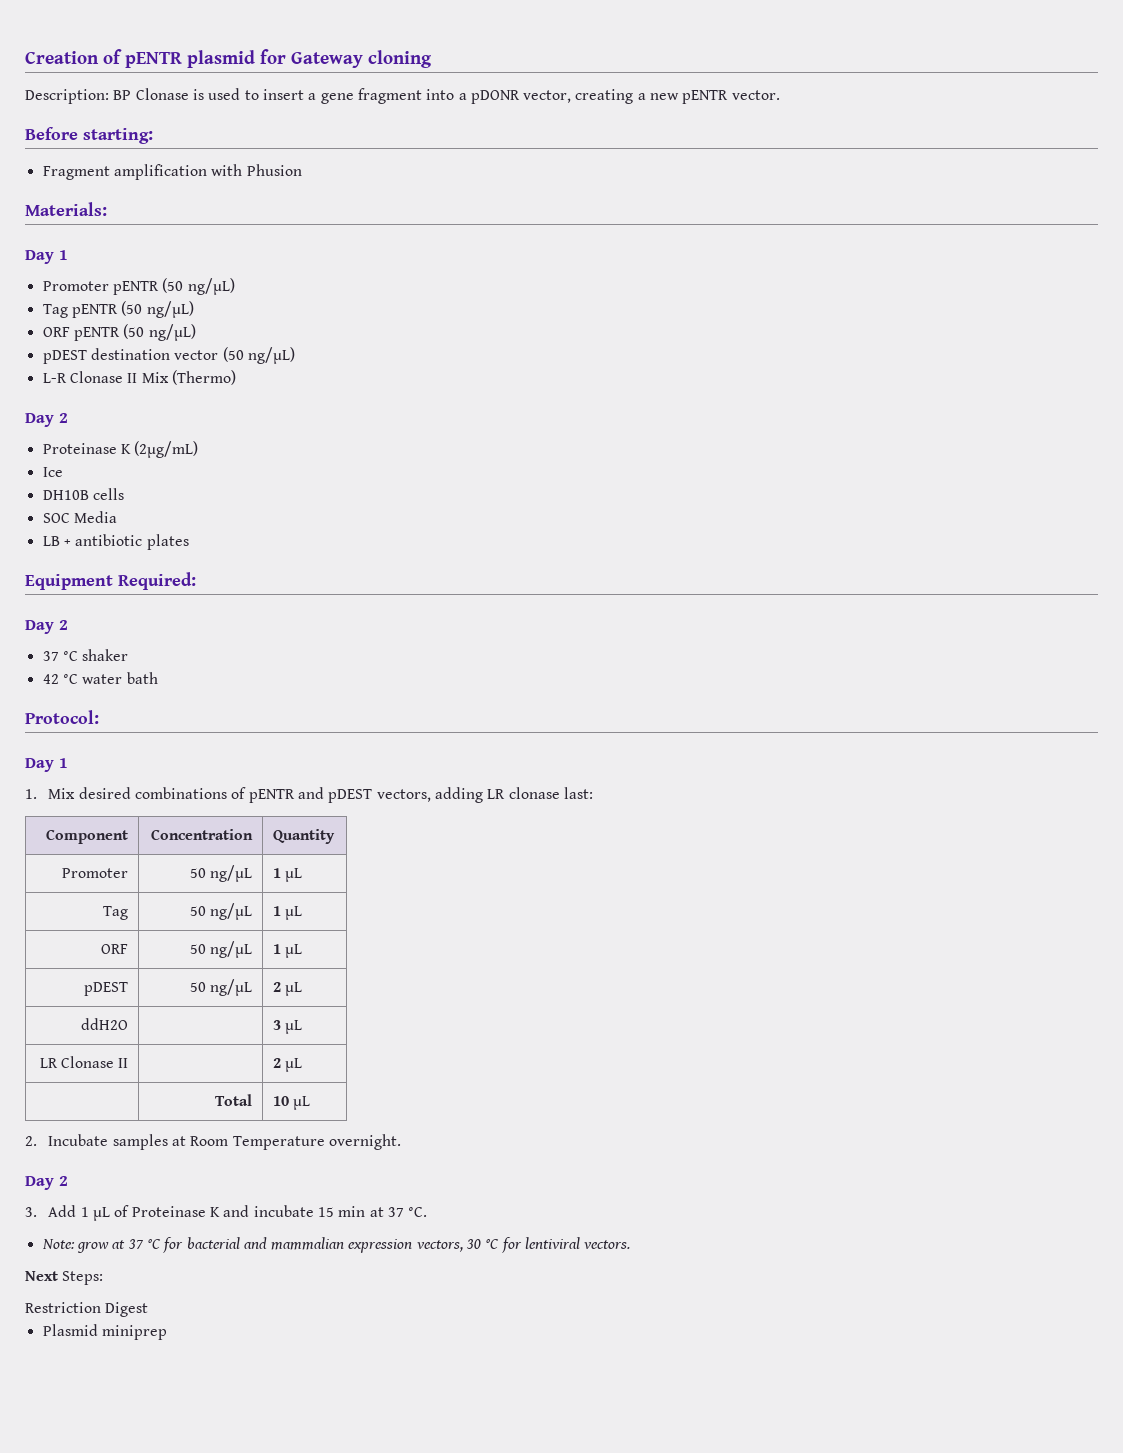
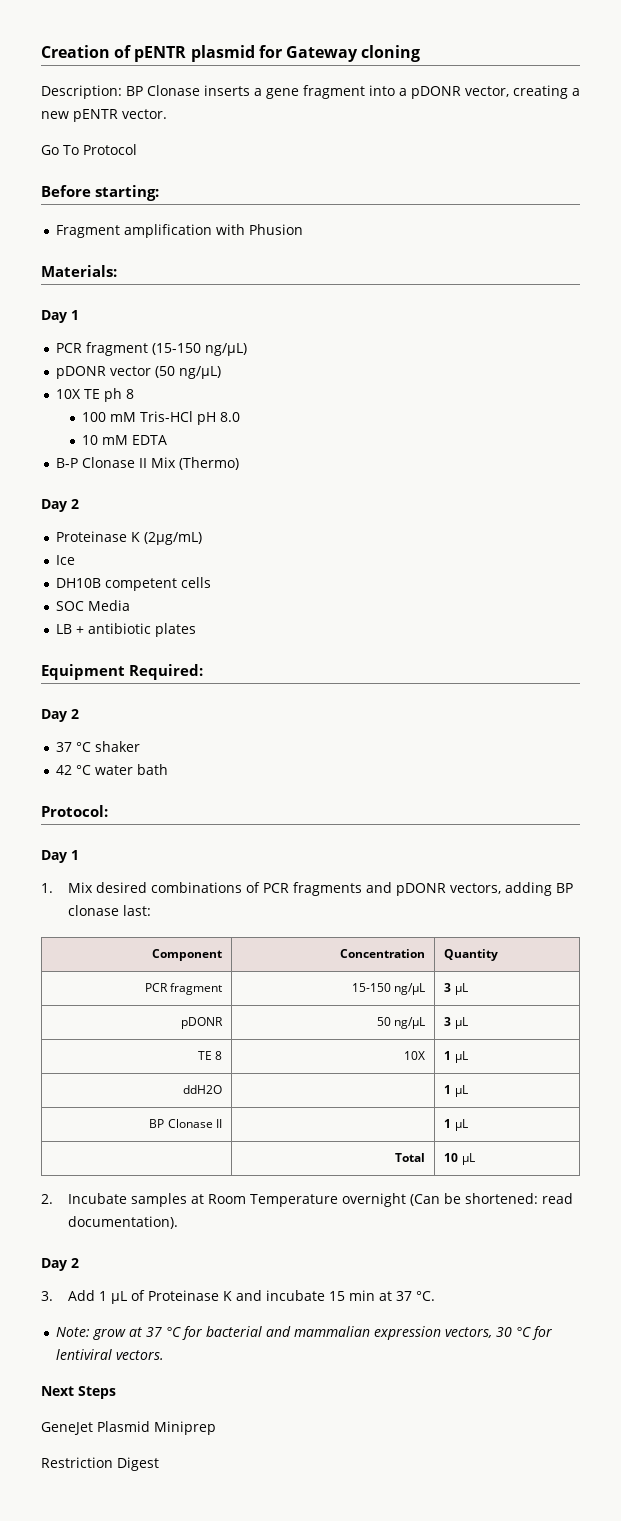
[192,88,304,100] is used to insert -> [204,85,250,96] inserts
(780, 95) none -> [41,144,137,155] // Go To Protocol
[42,278,235,295] [42,301,194,318] [42,324,196,341] [42,347,295,364] [42,373,67,383] Promoter pENTR (50 ng/µL) // Tag pENTR (50 ng/µL) // ORF pENTR (50 ng/µL) // pDEST destination vector (50 ng/µL) // L-R -> [55,342,247,356] [55,366,221,379] [55,388,134,402] [82,411,241,425] [82,435,168,445] [55,458,78,468] PCR fragment (15-150 ng/µL) // pDONR vector (50 ng/µL) // 10X TE ph 8 // 100 mM Tris-HCl pH 8.0 // 10 mM EDTA // B-P
(89, 495) none -> [104,578,177,591] competent
[248,787,373,803] pENTR and pDEST -> [262,882,446,896] PCR fragments and pDONR
[487,789,506,799] LR -> [555,883,573,893] BP
[62,868,129,878] [189,865,253,882] [272,868,303,882] [103,906,129,920] [189,903,253,920] [272,906,303,920] [101,944,129,954] [189,941,253,958] [272,944,303,958] [84,982,129,996] [189,979,253,996] [272,982,303,996] Promoter | 50 ng/µL | 1 µL // Tag | 50 ng/µL | 1 µL // ORF | 50 ng/µL | 1 µL // pDEST | 50 ng/µL | 2 µL -> [144,983,222,995] [351,983,425,995] [444,983,468,995] [180,1017,223,1029] [376,1017,425,1029] [444,1017,468,1029] [197,1051,222,1060] [403,1051,425,1060] [444,1051,468,1063] PCR fragment | 15-150 ng/µL | 3 µL // pDONR | 50 ng/µL | 3 µL // TE 8 | 10X | 1 µL
[272,1020,303,1034] [39,1058,58,1068] 3 µL // LR -> [444,1085,468,1097] [149,1119,165,1128] 1 µL // BP
[272,1058,281,1068] 2 -> [444,1119,452,1128] 1
[328,1134,401,1150] overnight. -> [341,1193,573,1207] [67,1216,178,1229] overnight (Can be shortened: read documentation).
[62,1271,104,1285] Steps: -> [78,1386,116,1399] [41,1421,216,1435] Steps // GeneJet Plasmid Miniprep
[42,1324,167,1340] // Plasmid miniprep -> (159, 1464) none

